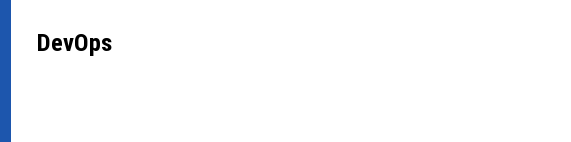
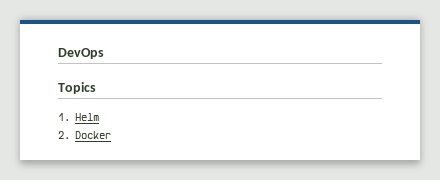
(112, 45) none -> [58,82,96,94] [58,113,100,121] [58,131,112,139] // Topics // 1. Helm // 2. Docker

